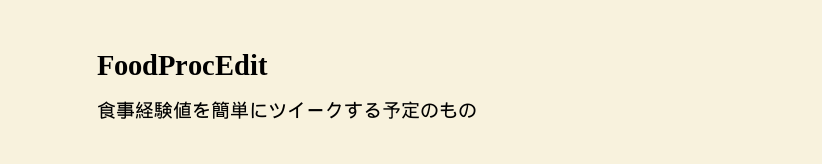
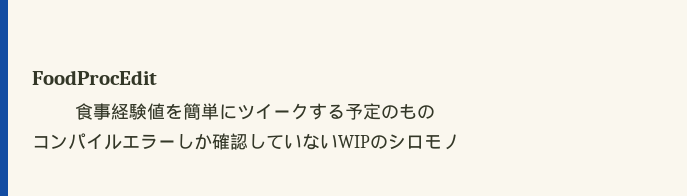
(477, 110) none -> [32,133,460,150] // コンパイルエラーしか確認していないWIPのシロモノ

